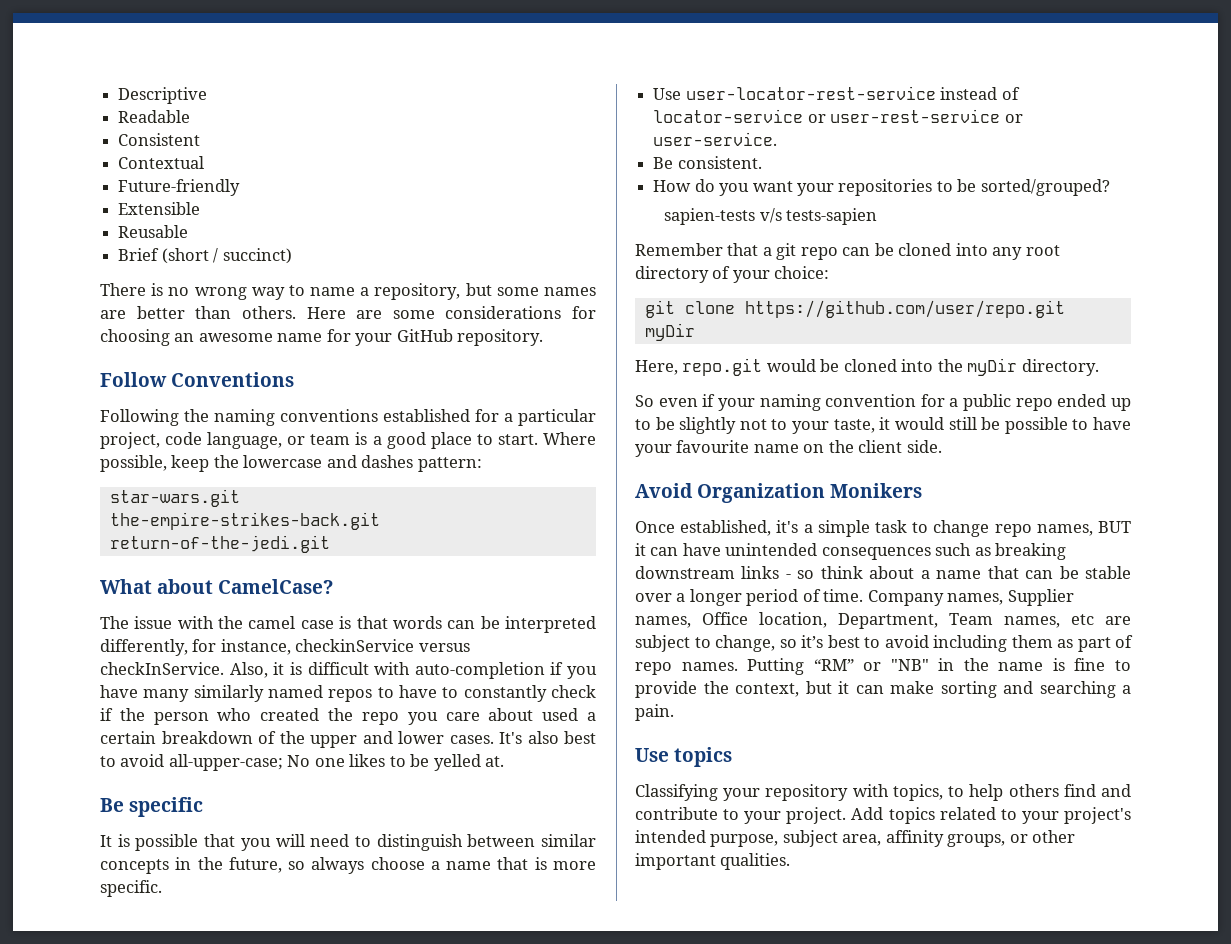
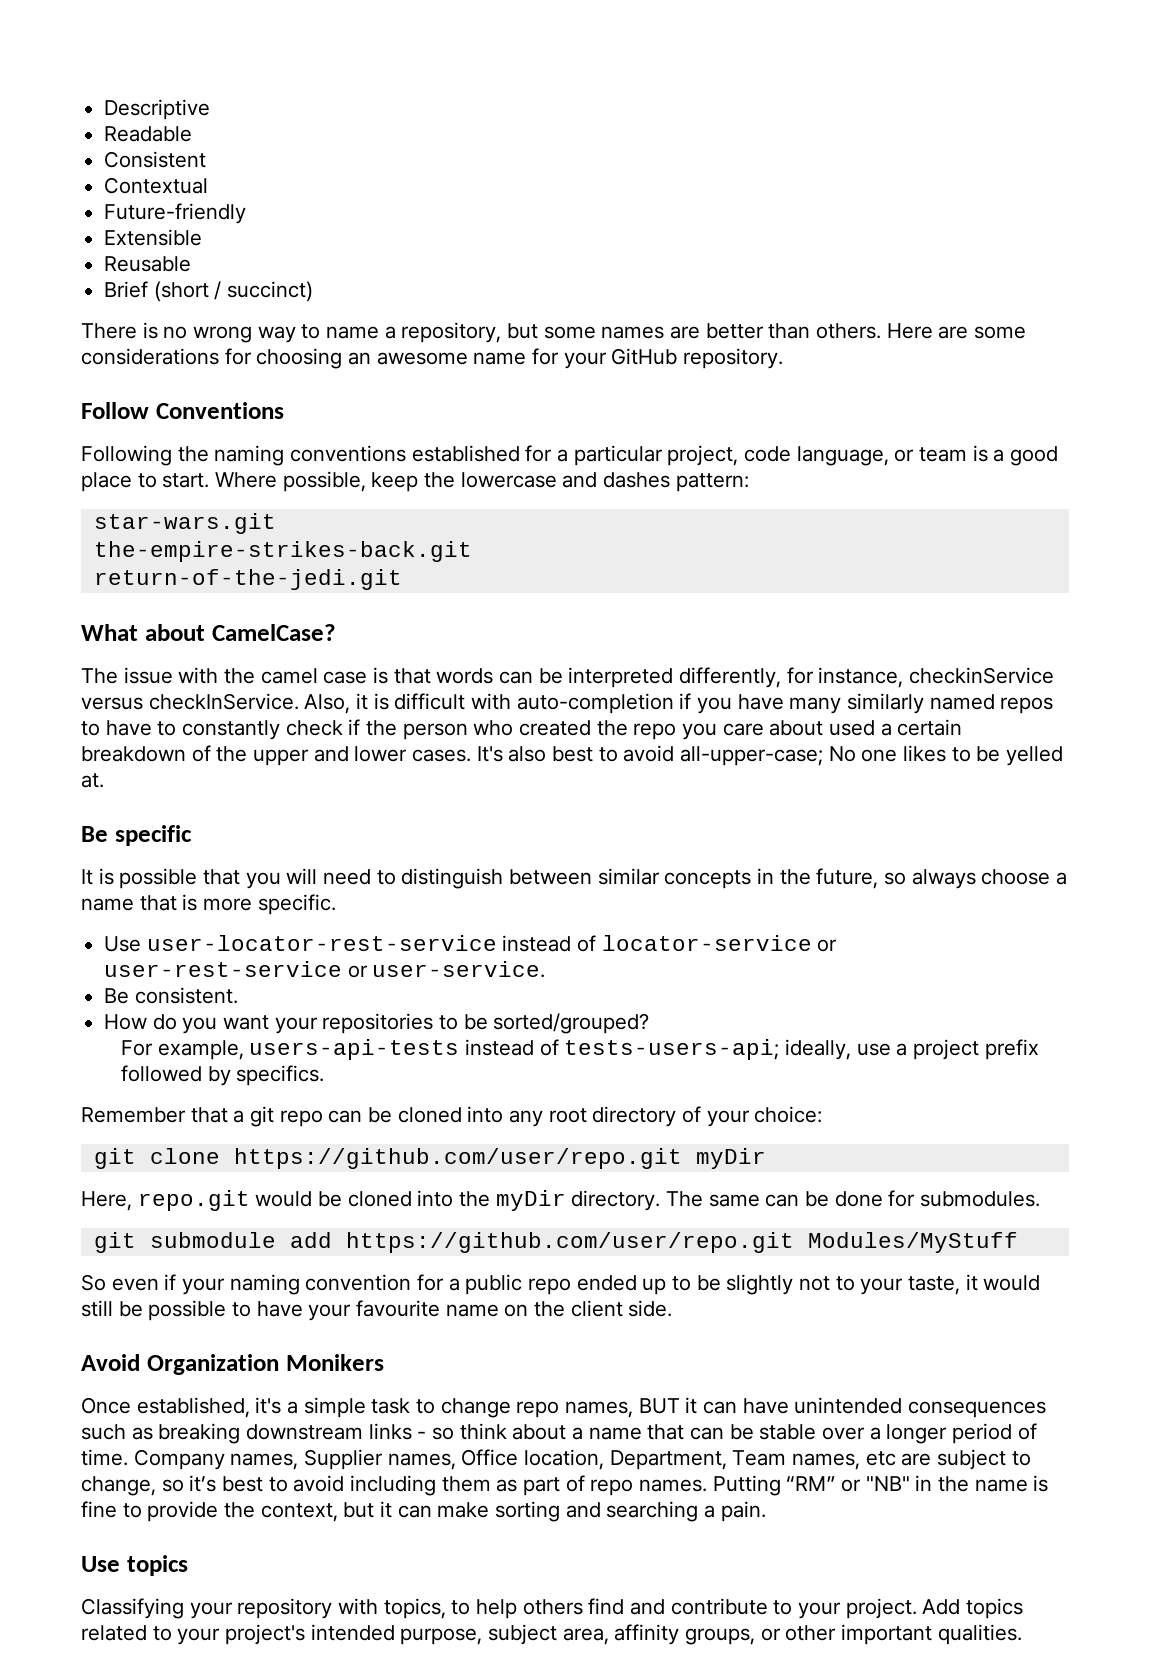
[664,208,878,225] sapien-tests v/s tests-sapien -> [121,1039,1039,1060] [121,1065,325,1086] For example, users-api-tests instead of tests-users-api; ideally, use a project prefix followed by specifics.
(1099, 367) none -> [666,1190,1041,1207] [93,1232,1018,1253] The same can be done for submodules. // git submodule add https://github.com/user/repo.git Modules/MyStuff

